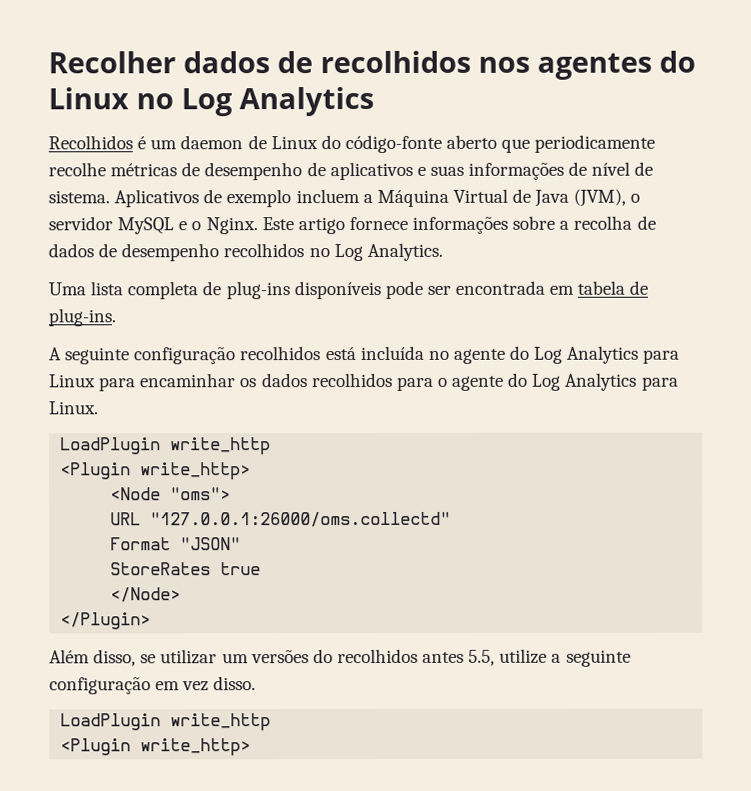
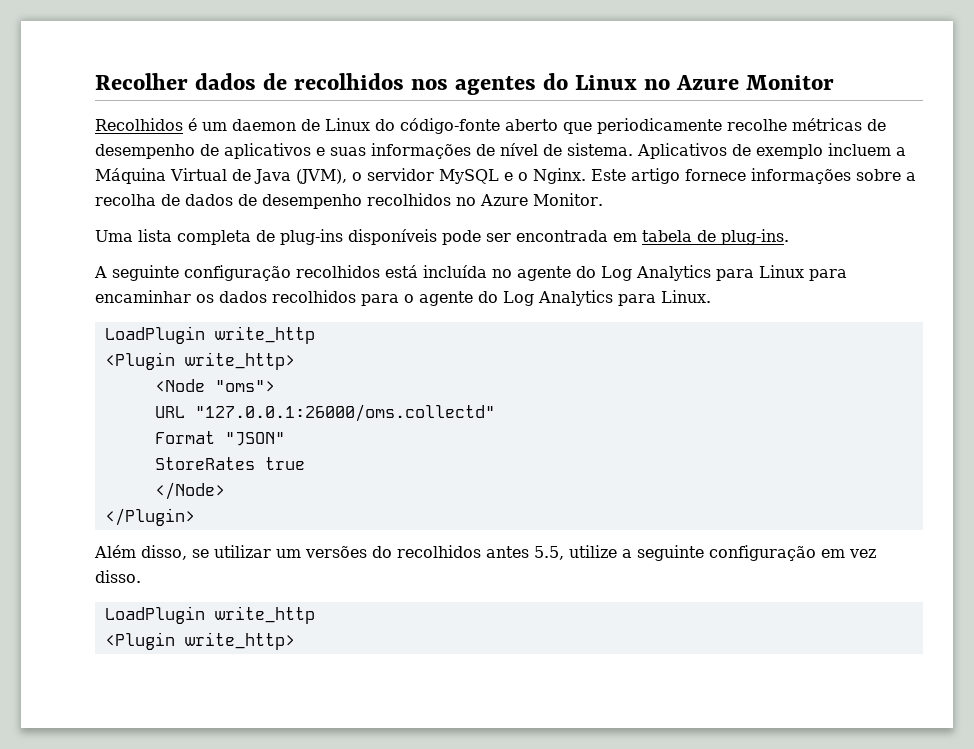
[181,87,374,117] Log Analytics -> [676,75,835,90] Azure Monitor
[333,242,443,262] Log Analytics. -> [480,193,603,206] Azure Monitor.

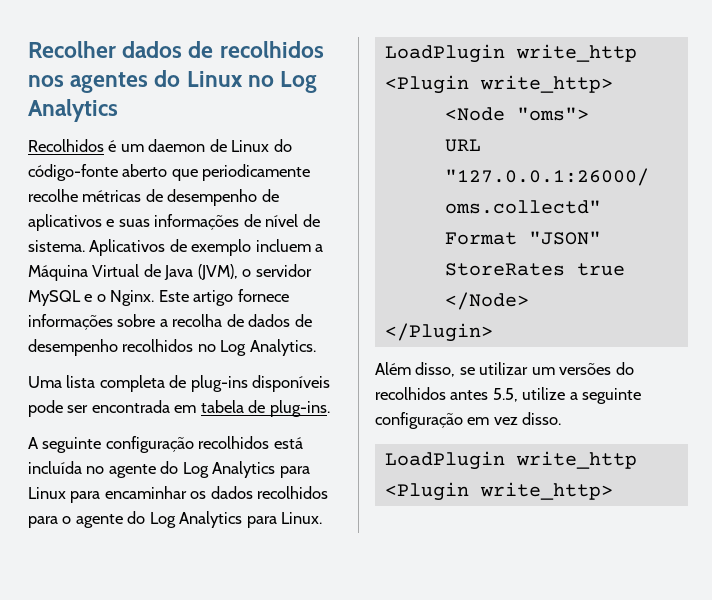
[676,75,835,90] Azure Monitor -> [280,71,318,93] [28,99,118,122] Log Analytics
[480,193,603,206] Azure Monitor. -> [220,339,316,356] Log Analytics.

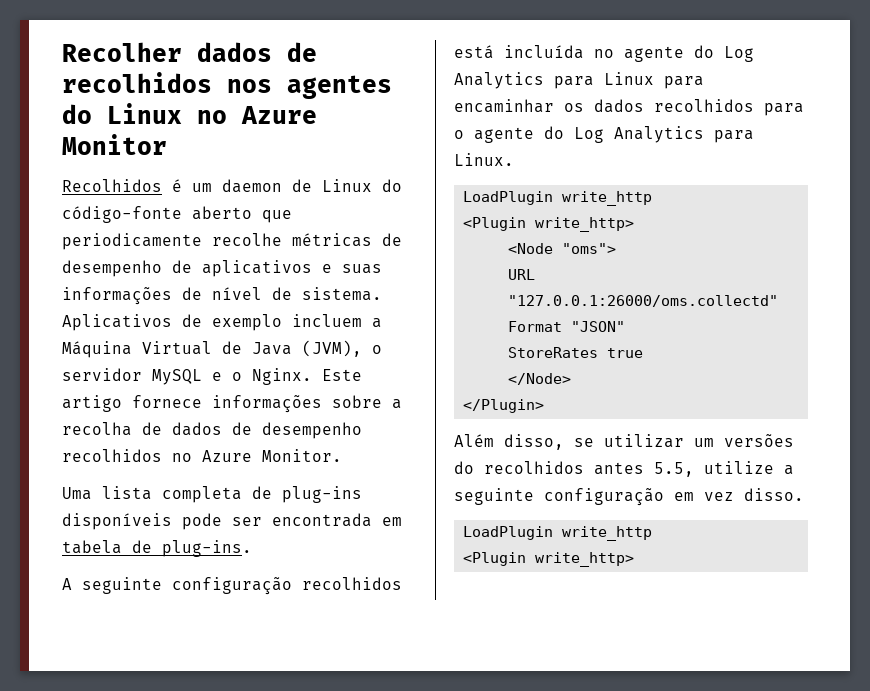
[280,71,318,93] [28,99,118,122] Log Analytics -> [241,106,317,124] [62,134,167,155] Azure Monitor
[220,339,316,356] Log Analytics. -> [202,449,342,462] Azure Monitor.

